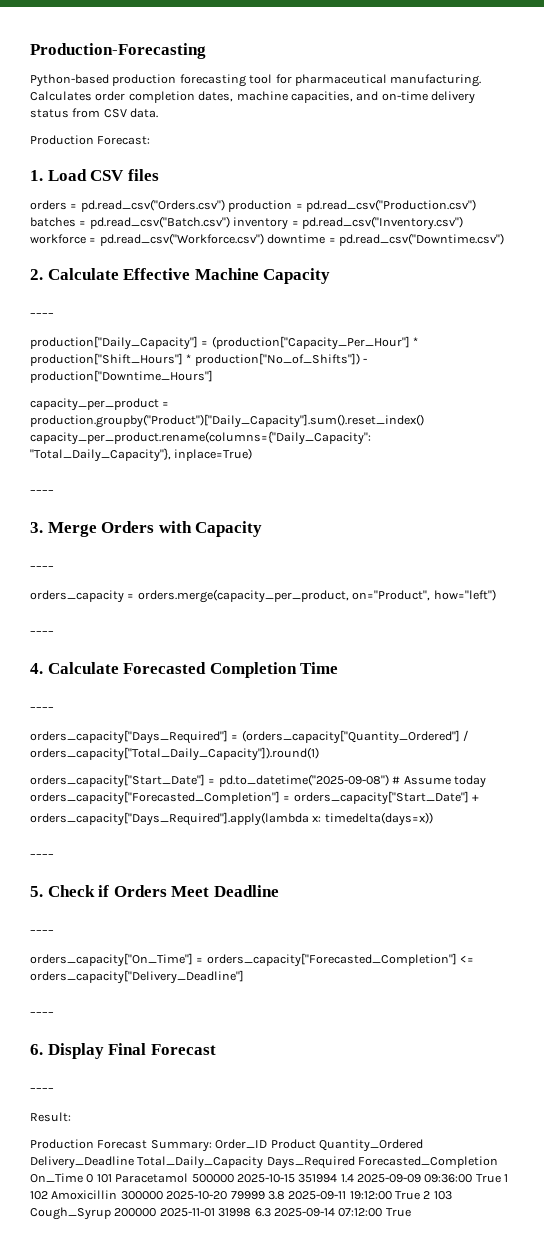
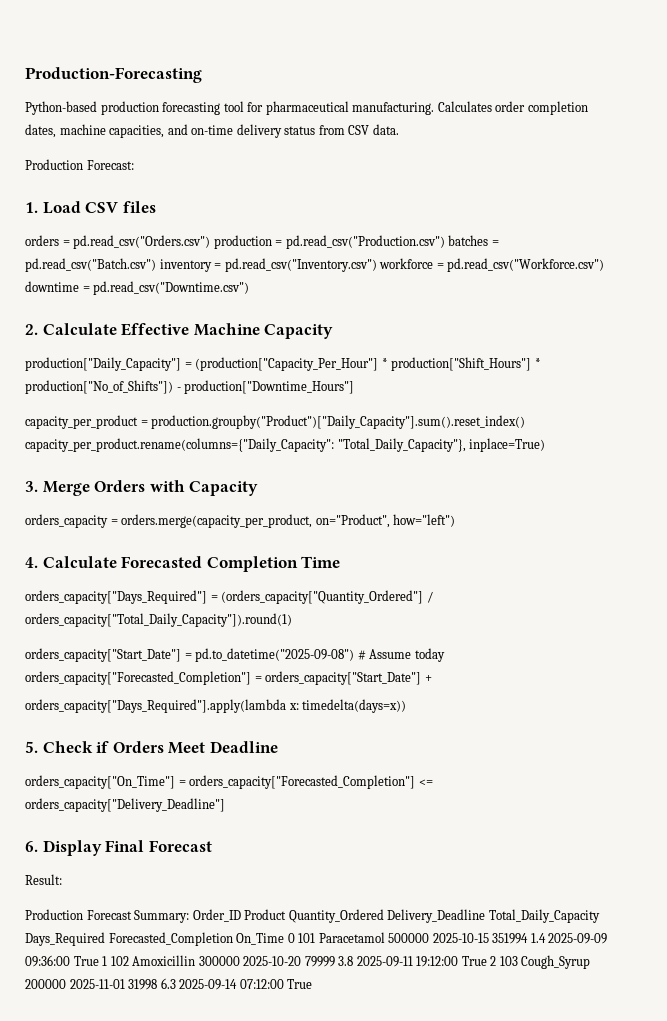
[30,313,54,318] // ---- -> (334, 331) none
[30,490,54,495] // ---- -> (546, 445) none
[30,566,54,571] // ---- -> (259, 488) none
[30,631,54,636] // ---- -> (456, 520) none
[30,707,54,712] // ---- -> (341, 562) none
[30,854,54,859] // ---- -> (407, 706) none
[30,930,54,935] // ---- -> (278, 747) none
[30,1012,54,1017] // ---- -> (225, 805) none
[30,1088,54,1093] // ---- -> (212, 846) none

